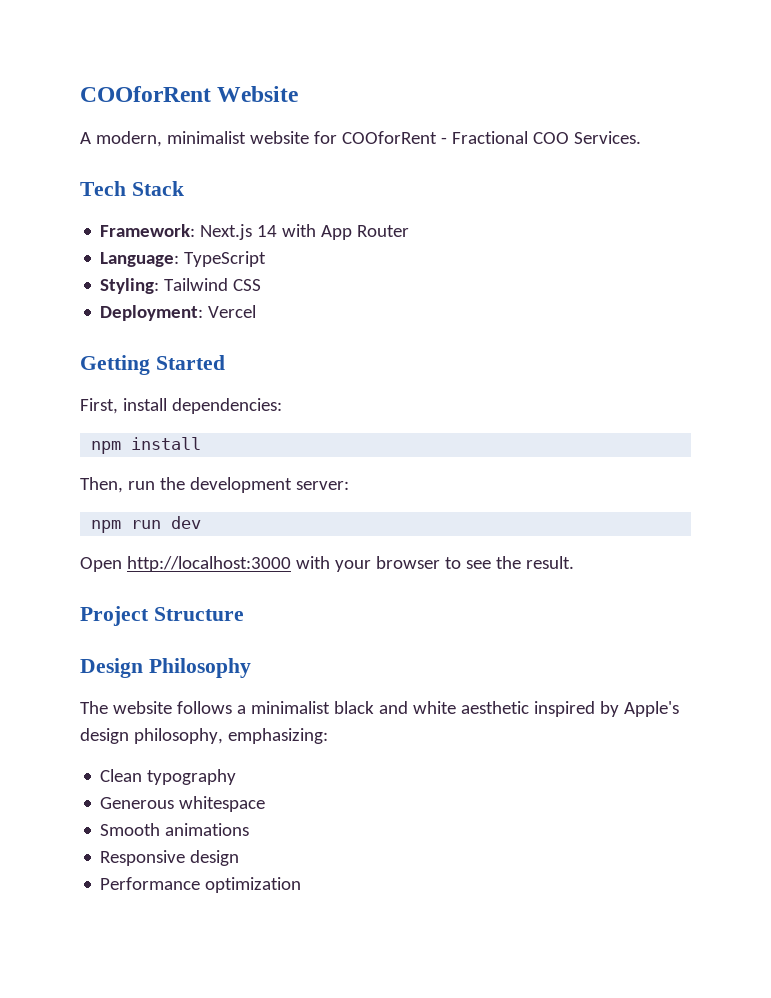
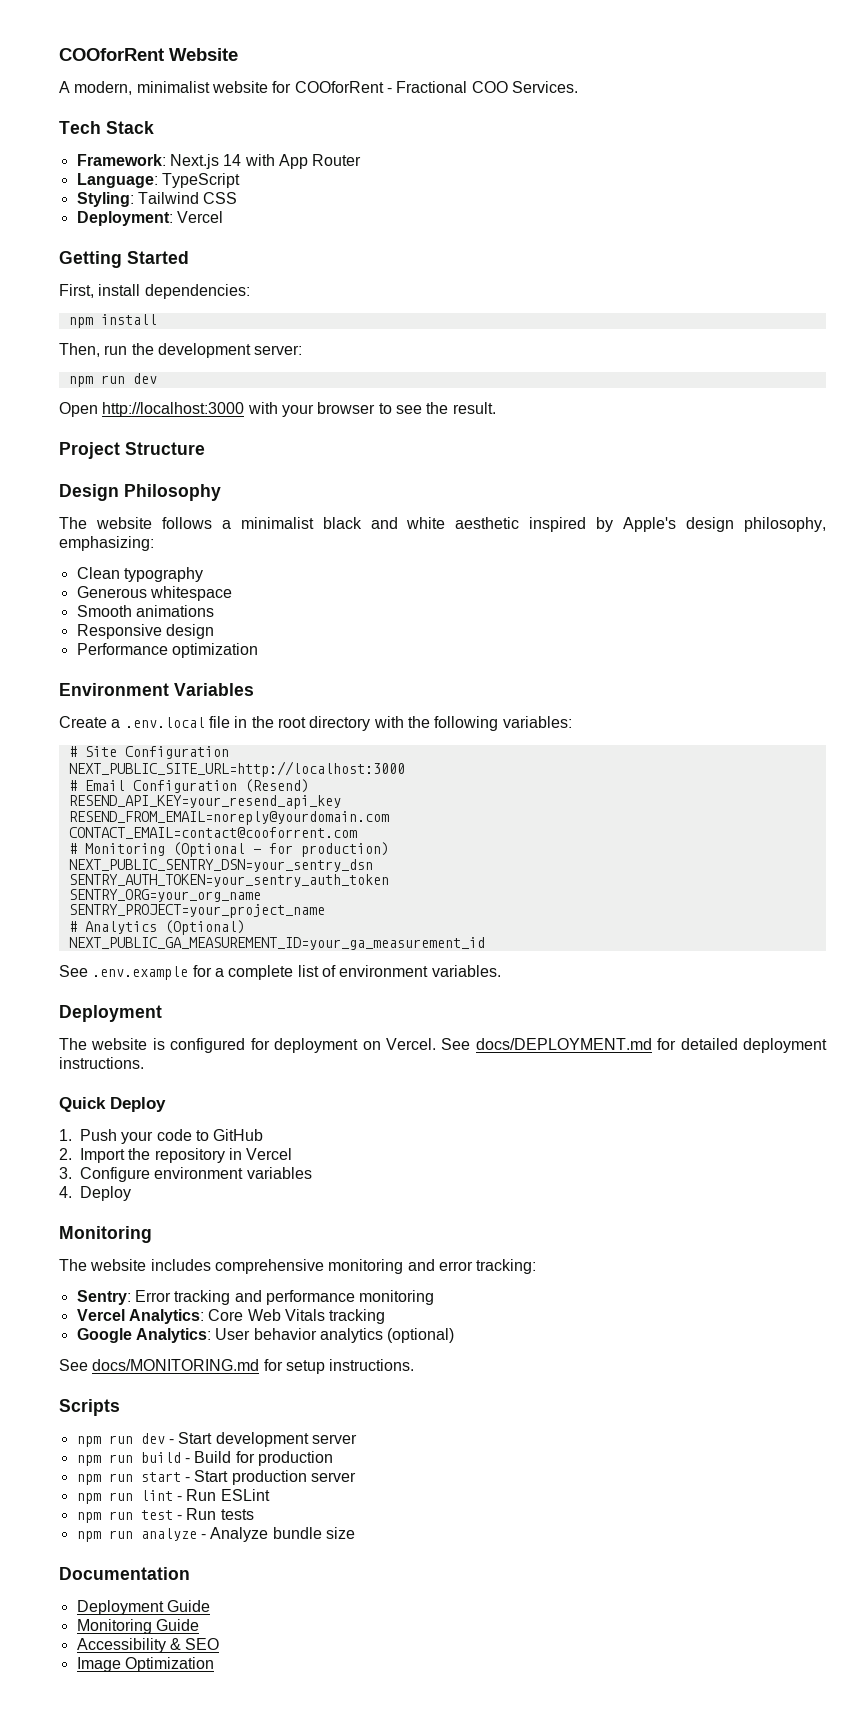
(302, 885) none -> [59,683,254,696] [59,716,572,731] [68,746,229,759] [68,761,405,777] [68,779,309,793] [68,795,341,809] [68,811,389,825] [68,827,357,839] [68,842,389,857] [68,859,373,872] [68,874,389,887] [68,889,261,902] [68,904,325,918] [68,920,245,935] [68,937,485,950] [59,965,501,980] [59,1005,162,1022] [59,1038,827,1053] [59,1057,144,1069] [59,1097,166,1112] [59,1129,264,1144] [59,1148,293,1163] [59,1167,312,1182] [59,1186,131,1201] [59,1226,152,1243] [59,1259,537,1274] [76,1290,435,1305] [76,1309,386,1324] [76,1328,455,1343] [59,1359,415,1374] [59,1399,120,1416] [76,1432,357,1447] [76,1451,333,1466] [76,1470,356,1485] [76,1489,270,1504] [76,1508,254,1523] [76,1527,355,1542] [59,1567,190,1580] [76,1600,210,1615] [76,1619,199,1634] [76,1638,220,1653] [76,1657,214,1672] // Environment Variables // Create a .env.local file in the root directory with the following variables: // # Site Configuration // NEXT_PUBLIC_SITE_URL=http://localhost:3000 // # Email Configuration (Resend) // RESEND_API_KEY=your_resend_api_key // RESEND_FROM_EMAIL=noreply@yourdomain.com // CONTACT_EMAIL=contact@cooforrent.com // # Monitoring (Optional - for production) // NEXT_PUBLIC_SENTRY_DSN=your_sentry_dsn // SENTRY_AUTH_TOKEN=your_sentry_auth_token // SENTRY_ORG=your_org_name // SENTRY_PROJECT=your_project_name // # Analytics (Optional) // NEXT_PUBLIC_GA_MEASUREMENT_ID=your_ga_measurement_id // See .env.example for a complete list of environment variables. // Deployment // The website is configured for deployment on Vercel. See docs/DEPLOYMENT.md for detailed deployment instructions. // Quick Deploy // 1. Push your code to GitHub // 2. Import the repository in Vercel // 3. Configure environment variables // 4. Deploy // Monitoring // The website includes comprehensive monitoring and error tracking: // Sentry: Error tracking and performance monitoring // Vercel Analytics: Core Web Vitals tracking // Google Analytics: User behavior analytics (optional) // See docs/MONITORING.md for setup instructions. // Scripts // npm run dev - Start development server // npm run build - Build for production // npm run start - Start production server // npm run lint - Run ESLint // npm run test - Run tests // npm run analyze - Analyze bundle size // Documentation // Deployment Guide // Monitoring Guide // Accessibility & SEO // Image Optimization

